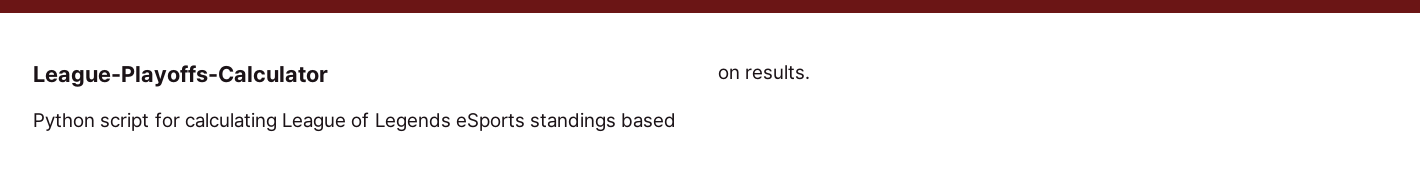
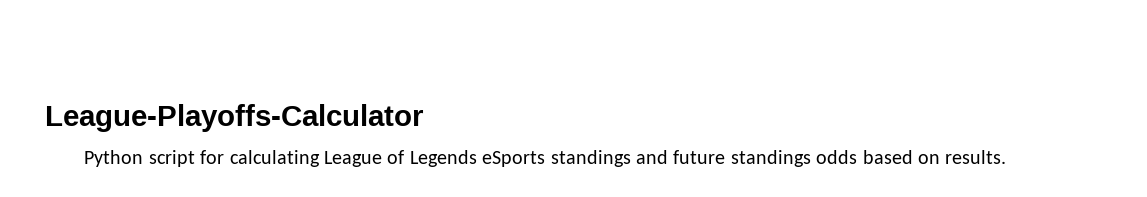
(617, 122) none -> [636,150,858,167] and future standings odds

